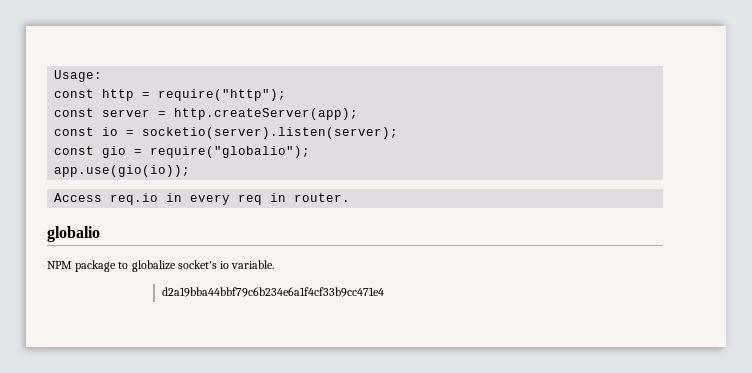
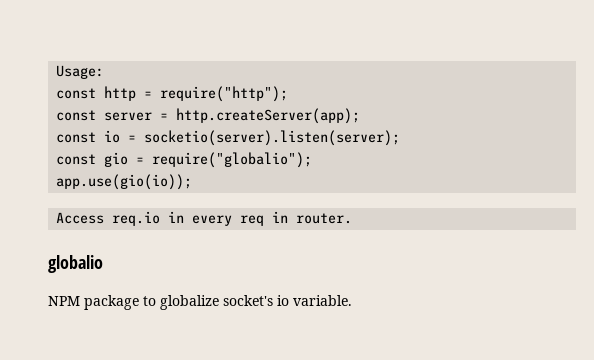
[161,287,384,297] // d2a19bba44bbf79c6b234e6a1f4cf33b9cc471e4 -> (352, 300) none

